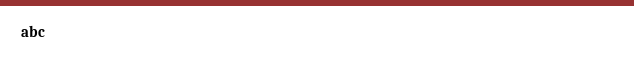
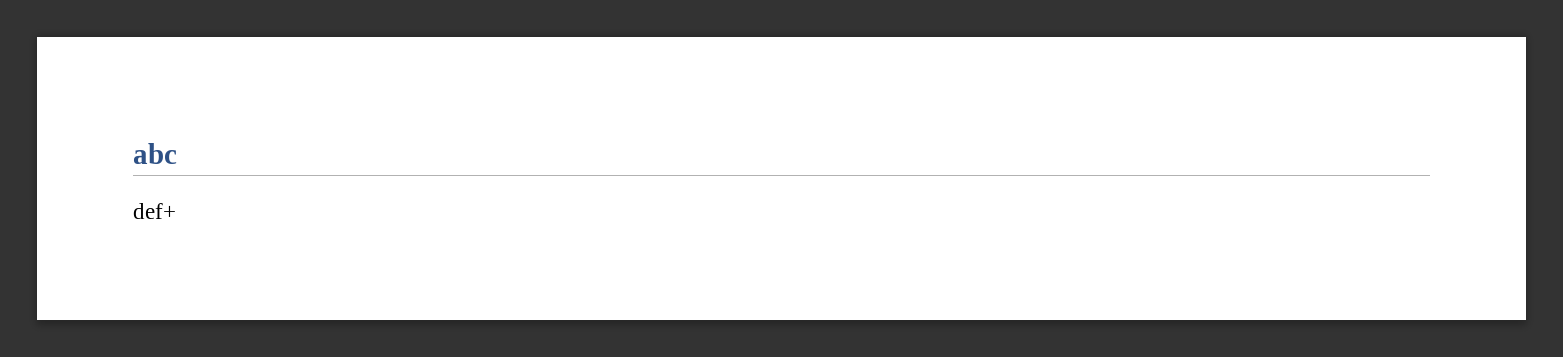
(45, 31) none -> [133,203,176,219] // def+

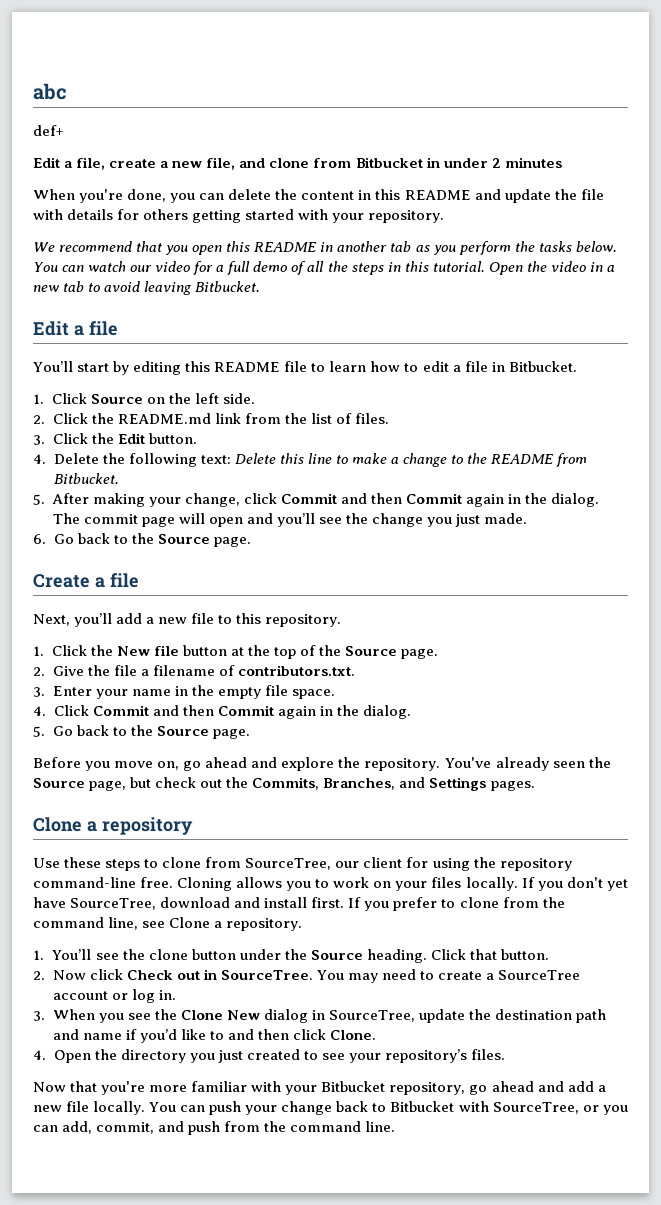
(176, 211) none -> [33,157,562,170] [33,189,604,203] [33,209,445,223] [33,241,617,255] [33,261,615,275] [33,281,261,295] [33,321,118,336] [33,361,577,375] [33,393,255,404] [33,413,389,424] [33,433,197,445] [33,453,588,467] [53,473,119,484] [33,493,600,507] [52,513,528,527] [33,533,251,547] [33,573,139,588] [33,613,342,627] [33,645,439,659] [33,665,355,676] [33,685,335,699] [33,705,411,719] [33,725,250,739] [33,757,611,771] [33,777,535,791] [33,817,193,835] [33,857,572,871] [33,877,628,891] [33,897,565,911] [33,917,303,931] [33,949,550,963] [33,969,581,983] [52,989,176,1003] [33,1009,607,1023] [52,1029,376,1043] [33,1049,506,1063] [33,1081,606,1095] [33,1101,628,1115] [33,1121,396,1135] // Edit a file, create a new file, and clone from Bitbucket in under 2 minutes // When you're done, you can delete the content in this README and update the file with details for others getting started with your repository. // We recommend that you open this README in another tab as you perform the tasks below. You can watch our video for a full demo of all the steps in this tutorial. Open the video in a new tab to avoid leaving Bitbucket. // Edit a file // You’ll start by editing this README file to learn how to edit a file in Bitbucket. // 1. Click Source on the left side. // 2. Click the README.md link from the list of files. // 3. Click the Edit button. // 4. Delete the following text: Delete this line to make a change to the README from Bitbucket. // 5. After making your change, click Commit and then Commit again in the dialog. The commit page will open and you’ll see the change you just made. // 6. Go back to the Source page. // Create a file // Next, you’ll add a new file to this repository. // 1. Click the New file button at the top of the Source page. // 2. Give the file a filename of contributors.txt. // 3. Enter your name in the empty file space. // 4. Click Commit and then Commit again in the dialog. // 5. Go back to the Source page. // Before you move on, go ahead and explore the repository. You've already seen the Source page, but check out the Commits, Branches, and Settings pages. // Clone a repository // Use these steps to clone from SourceTree, our client for using the repository command-line free. Cloning allows you to work on your files locally. If you don't yet have SourceTree, download and install first. If you prefer to clone from the command line, see Clone a repository. // 1. You’ll see the clone button under the Source heading. Click that button. // 2. Now click Check out in SourceTree. You may need to create a SourceTree account or log in. // 3. When you see the Clone New dialog in SourceTree, update the destination path and name if you’d like to and then click Clone. // 4. Open the directory you just created to see your repository’s files. // Now that you're more familiar with your Bitbucket repository, go ahead and add a new file locally. You can push your change back to Bitbucket with SourceTree, or you can add, commit, and push from the command line.

